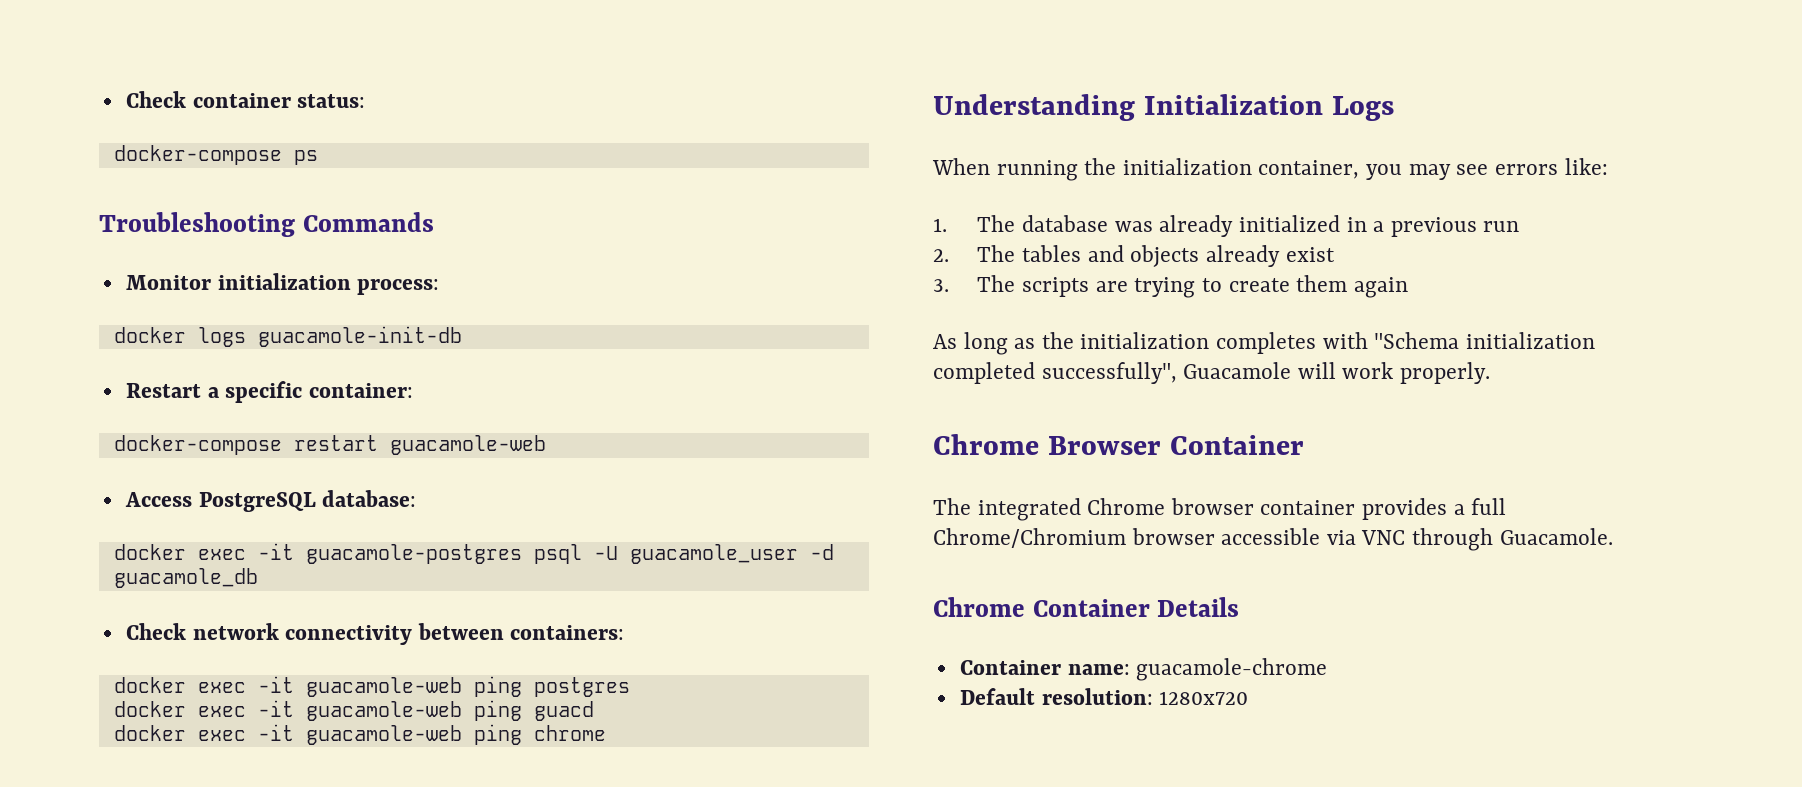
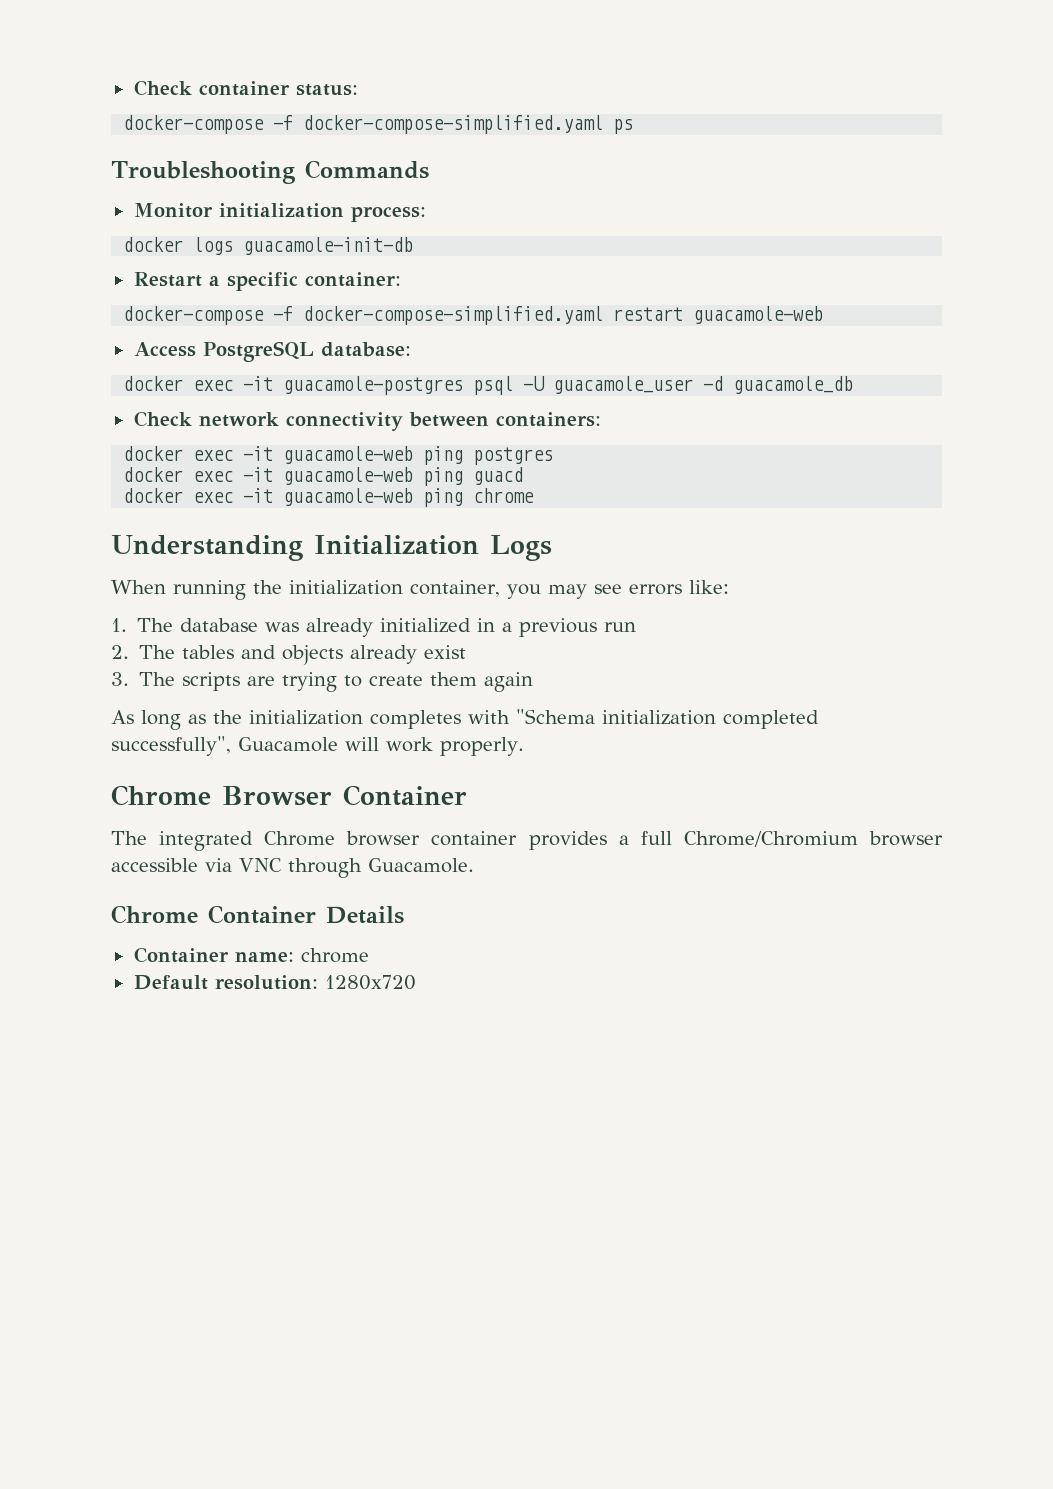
(282, 155) none -> [273,115,604,134] -f docker-compose-simplified.yaml
(282, 445) none -> [273,306,604,325] -f docker-compose-simplified.yaml
[1136,658,1328,681] guacamole-chrome -> [300,948,369,963] chrome

